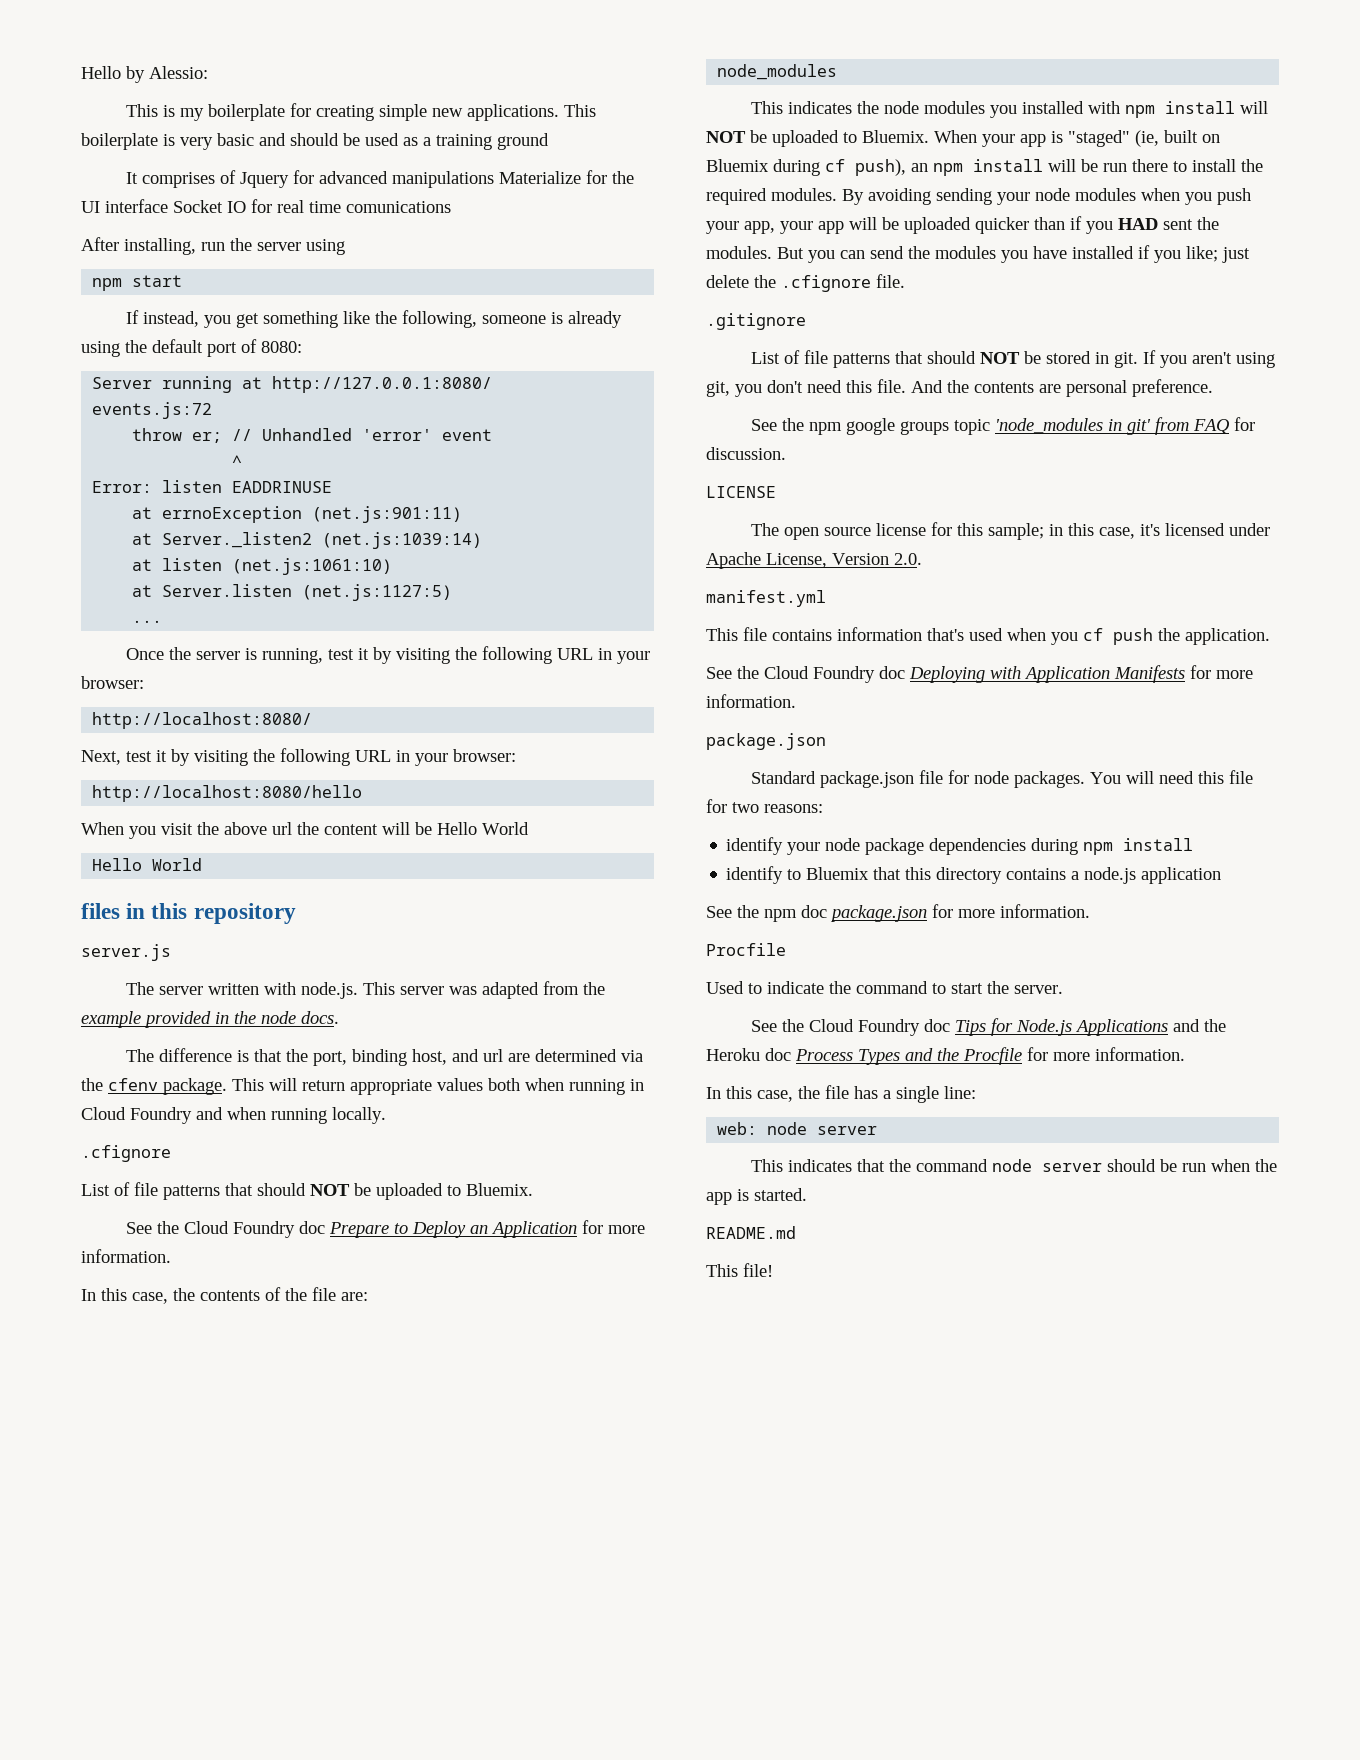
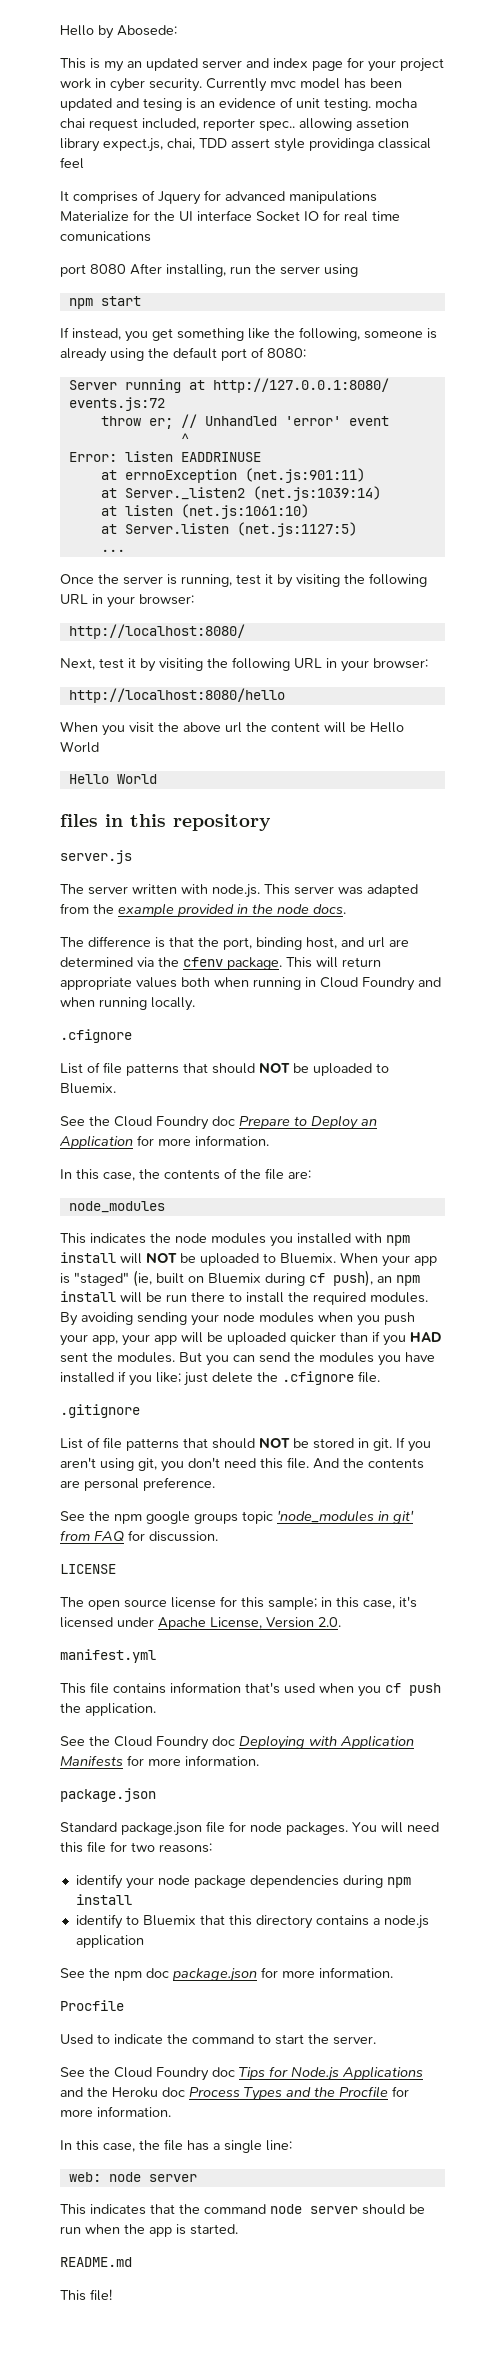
[149,66,208,79] Alessio: -> [117,25,177,36] Abosede:
[208,103,597,121] [81,133,549,150] boilerplate for creating simple new applications. This boilerplate is very basic and should be used as a training ground -> [127,57,444,72] [60,78,402,92] [60,97,417,111] [60,118,409,131] [60,138,431,152] [60,157,84,169] an updated server and index page for your project work in cyber security. Currently mvc model has been updated and tesing is an evidence of unit testing. mocha chai request included, reporter spec.. allowing assetion library expect.js, chai, TDD assert style providinga classical feel
(451, 207) none -> [60,264,126,277] port 8080

